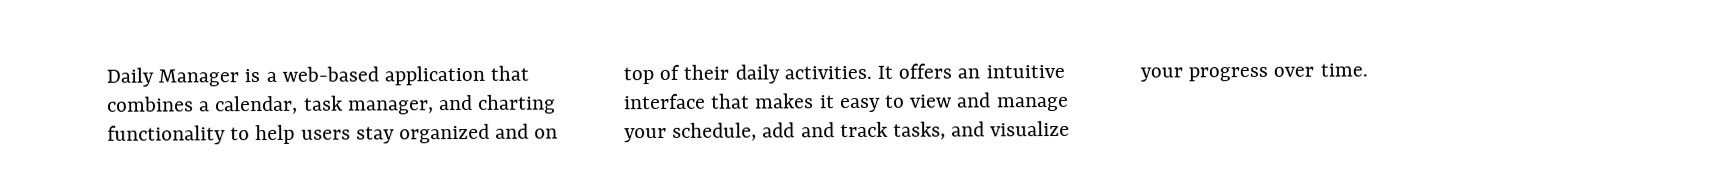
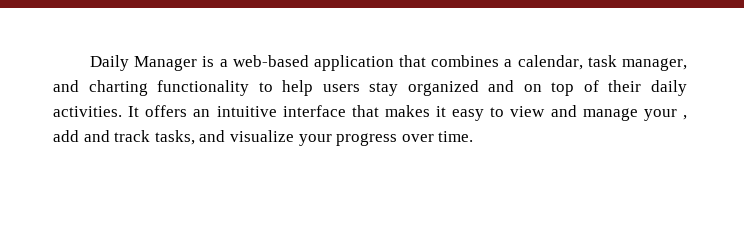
[672,122,758,141] schedule, -> [682,115,687,120] ,

